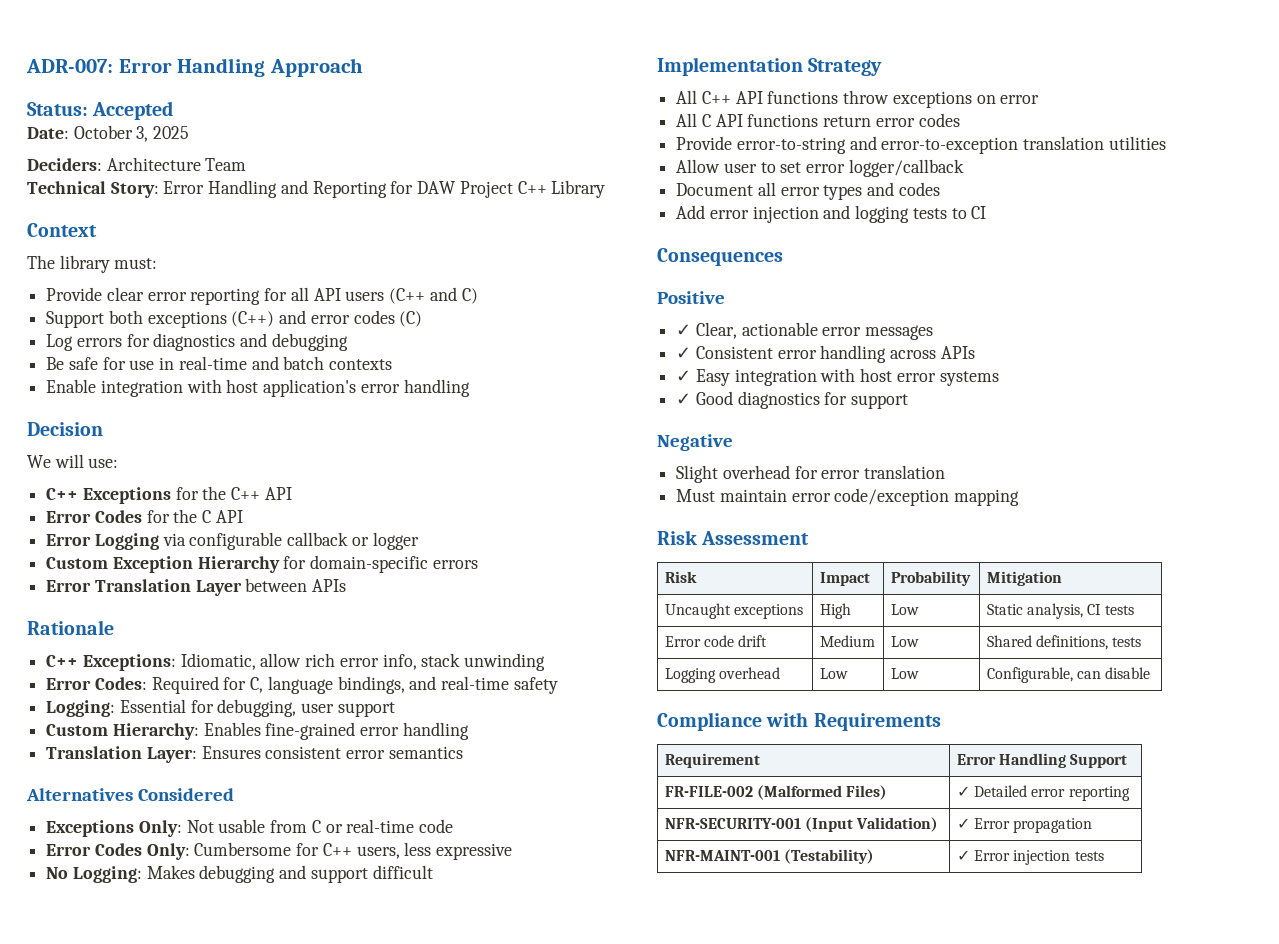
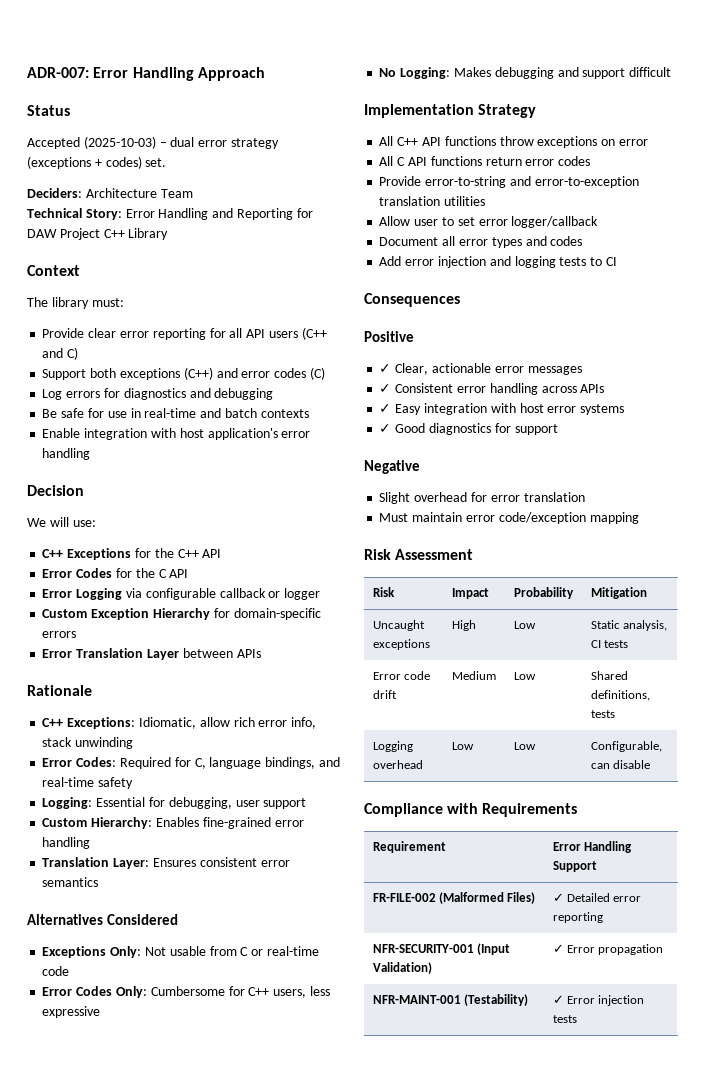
[27,102,88,116] Status: -> [27,105,70,116] Status //
[27,125,190,142] // Date: October 3, 2025 -> [83,136,279,149] [27,156,167,169] (2025-10-03) – dual error strategy (exceptions + codes) set.

